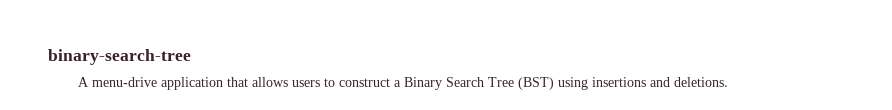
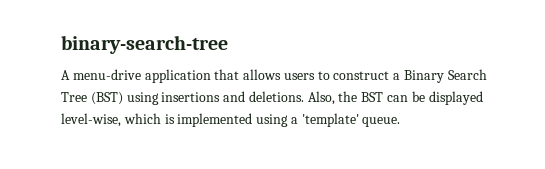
(729, 82) none -> [307,91,483,105] [61,113,401,127] Also, the BST can be displayed level-wise, which is implemented using a 'template' queue.

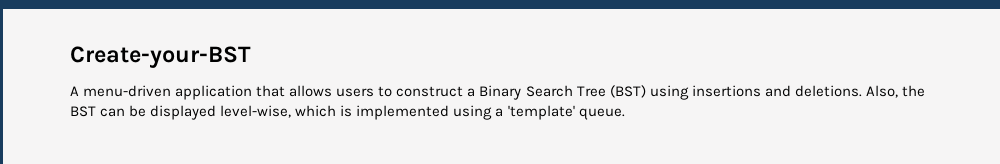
[61,35,228,54] binary-search-tree -> [70,46,251,68] Create-your-BST
[72,69,141,80] menu-drive -> [83,85,172,97] menu-driven

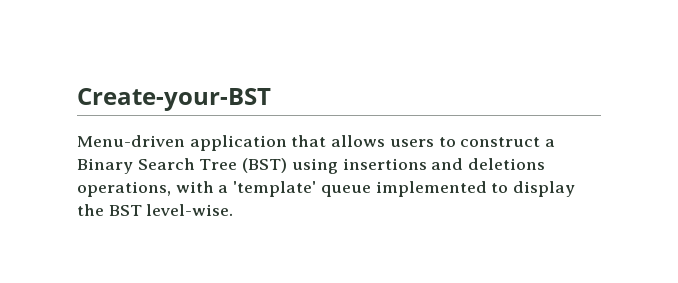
[70,85,172,97] A menu-driven -> [77,135,185,147] Menu-driven
[794,85,925,98] [70,105,625,120] deletions. Also, the BST can be displayed level-wise, which is implemented using a 'template' queue. -> [468,158,546,170] [77,181,576,197] [77,204,234,216] deletions operations, with a 'template' queue implemented to display the BST level-wise.

